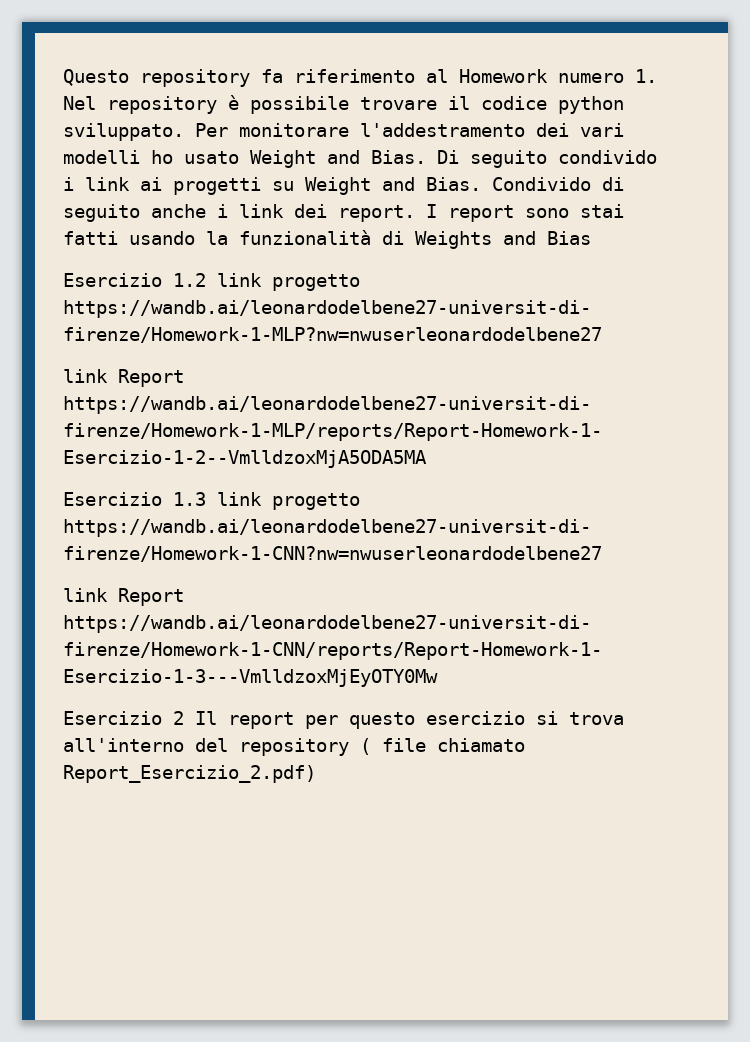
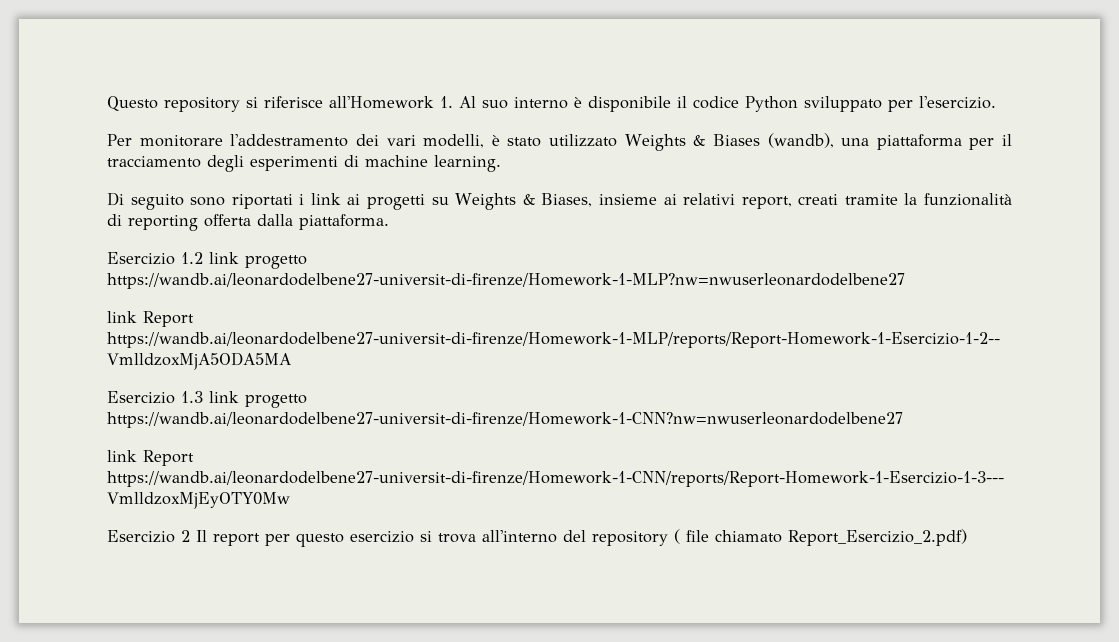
[261,69,657,83] [63,95,624,114] [63,123,184,141] fa riferimento al Homework numero 1. Nel repository è possibile trovare il codice python sviluppato. -> [246,96,996,112] si riferisce all'Homework 1. Al suo interno è disponibile il codice Python sviluppato per l'esercizio. //
[63,150,657,168] modelli ho usato Weight and Bias. Di seguito condivido -> [423,133,1012,151] [107,155,501,172] [107,192,293,210] modelli, è stato utilizzato Weights & Biases (wandb), una piattaforma per il tracciamento degli esperimenti di machine learning. // Di seguito sono riportati
[305,177,624,195] [63,204,624,222] [63,230,591,249] Weight and Bias. Condivido di seguito anche i link dei report. I report sono stai fatti usando la funzionalità di Weights and Bias -> [455,193,1012,210] [107,214,389,231] Weights & Biases, insieme ai relativi report, creati tramite la funzionalità di reporting offerta dalla piattaforma.

